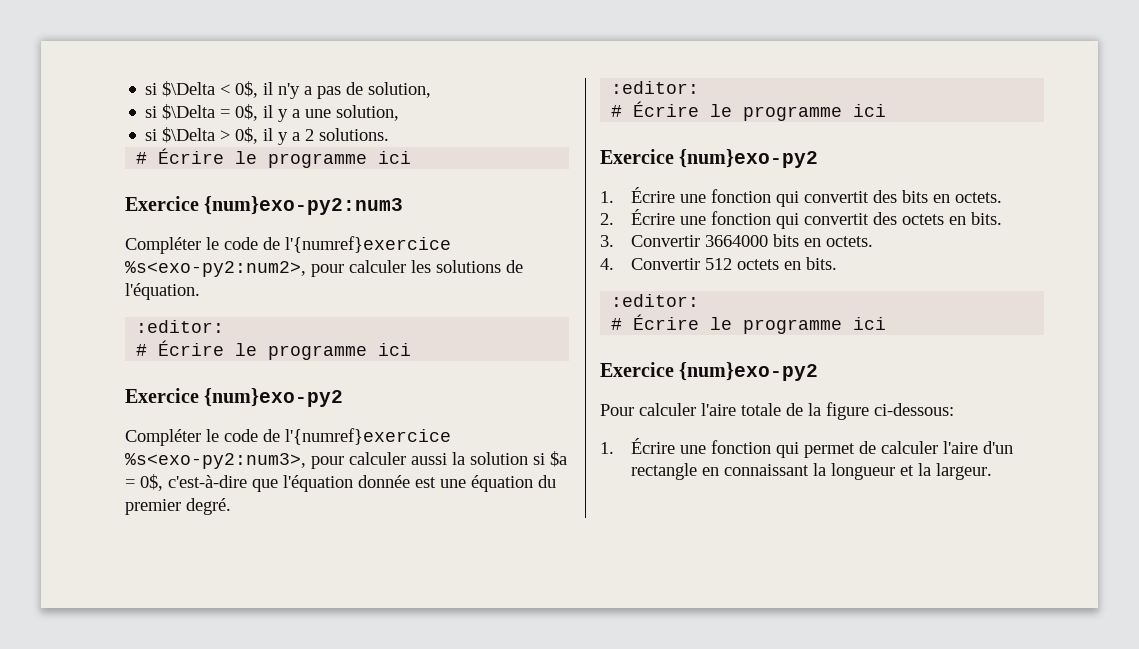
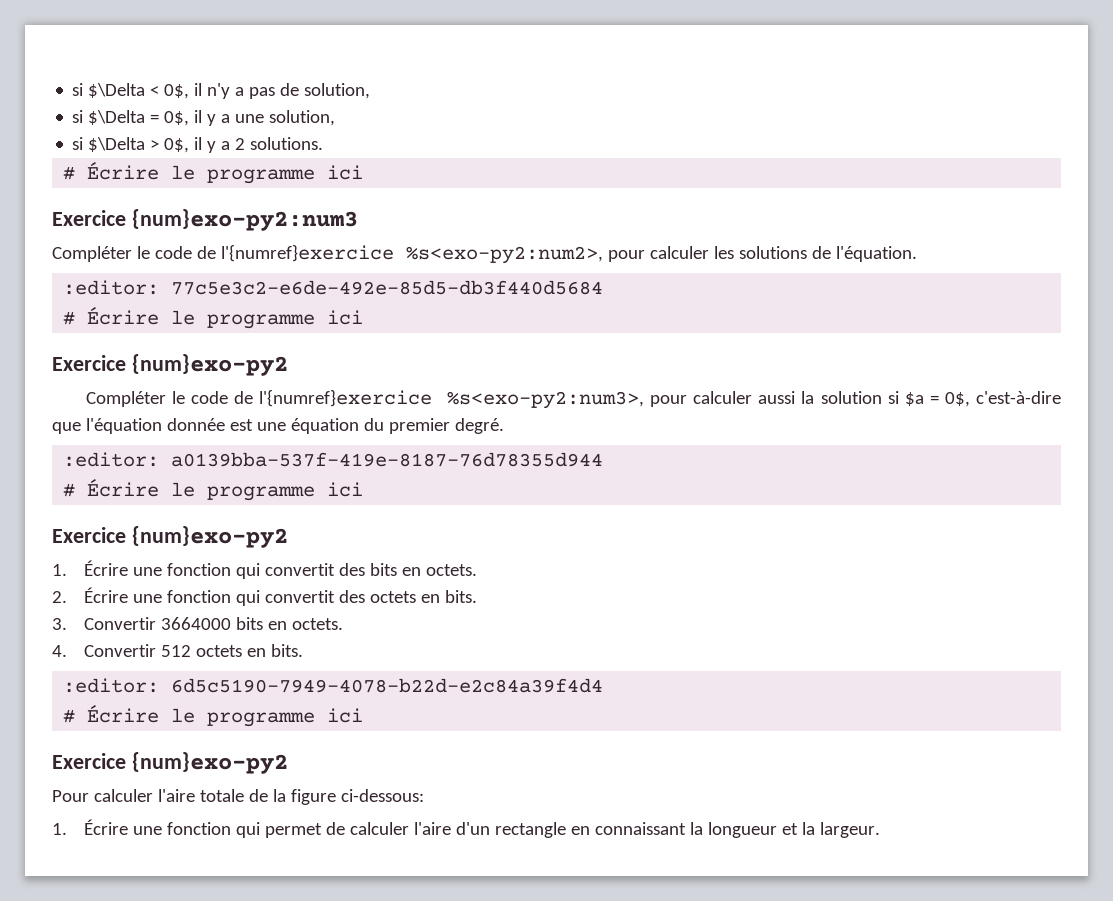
(225, 326) none -> [171,280,604,295] 77c5e3c2-e6de-492e-85d5-db3f440d5684
(700, 87) none -> [171,452,604,467] a0139bba-537f-419e-8187-76d78355d944
(700, 300) none -> [171,678,604,693] 6d5c5190-7949-4078-b22d-e2c84a39f4d4

